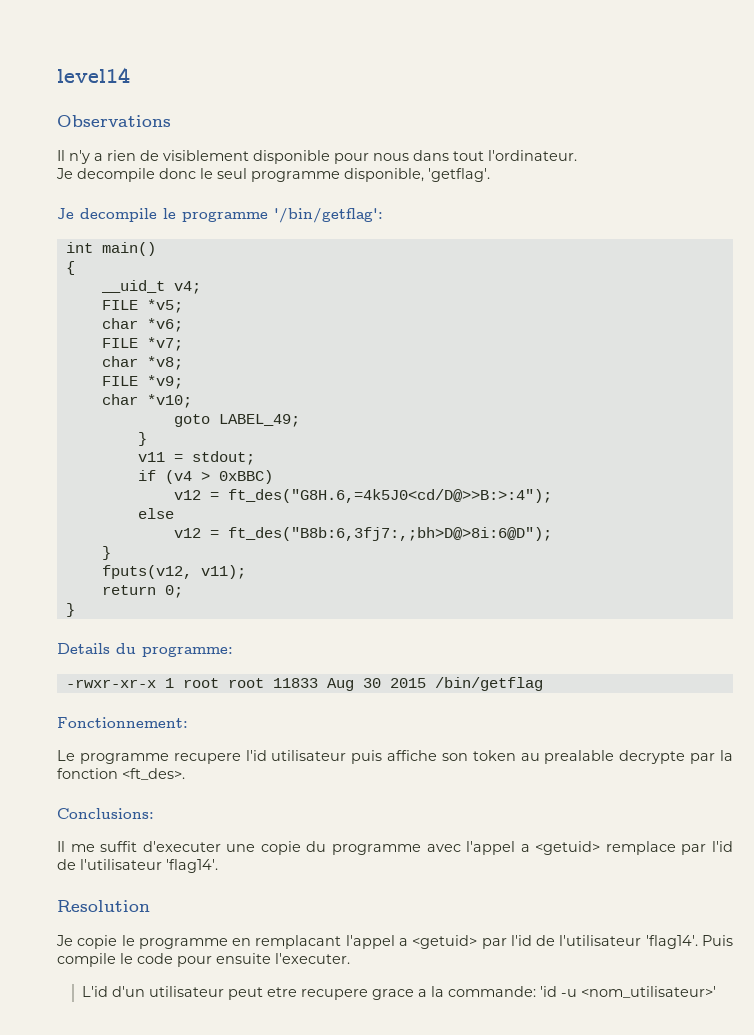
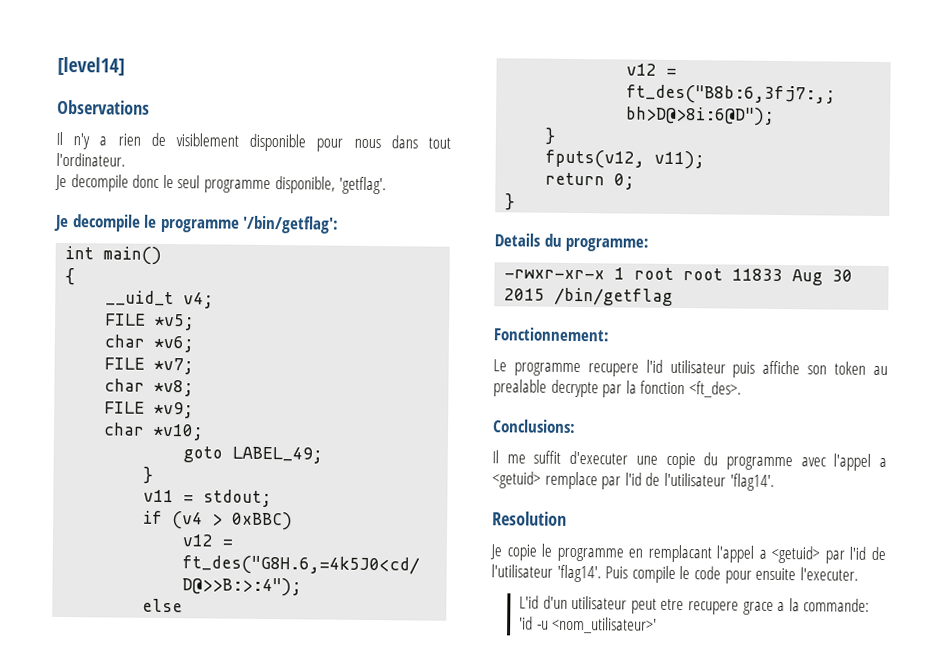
[57,67,130,83] level14 -> [57,56,125,76] [level14]

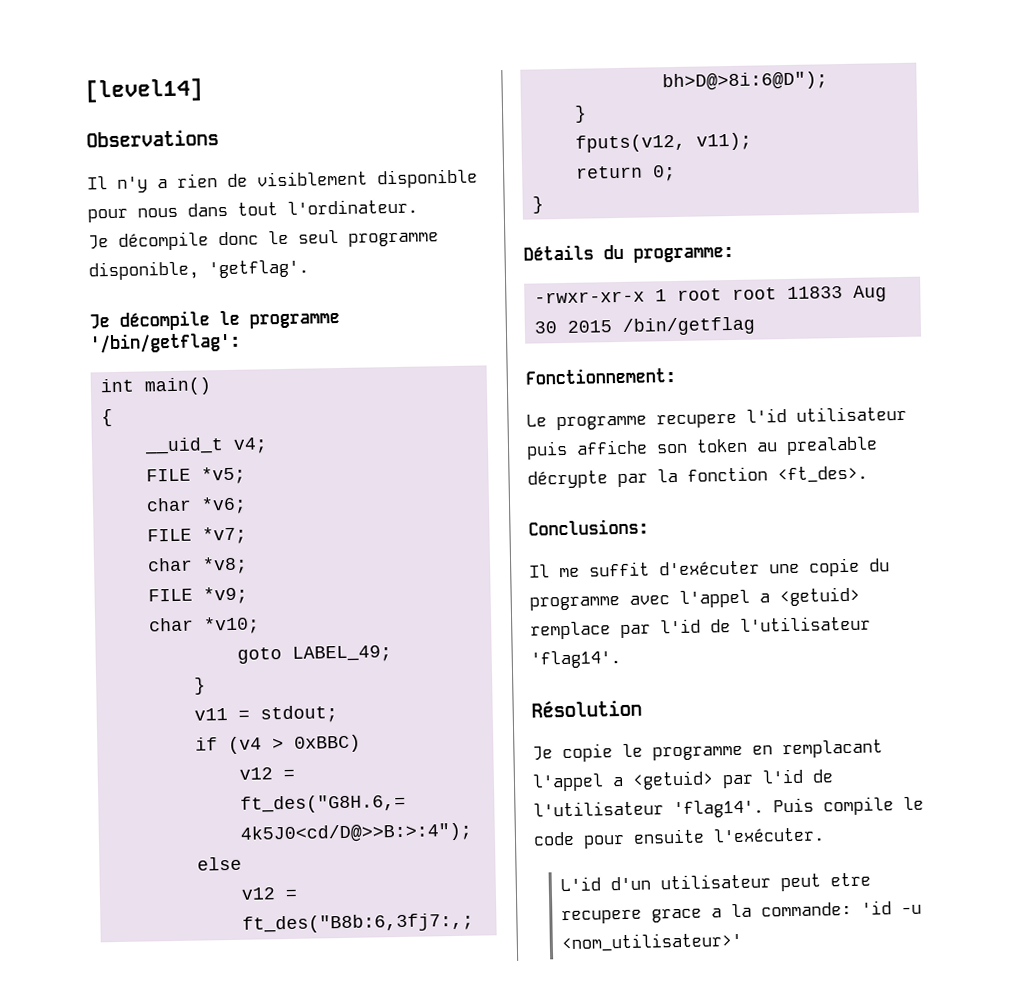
[70,174,129,192] decompile -> [118,231,209,251] décompile
[71,214,141,232] decompile -> [119,310,210,331] décompile
[494,233,540,247] Details -> [523,244,594,261] Détails
[550,379,599,398] decrypte -> [527,470,608,489] décrypte
[569,450,629,465] d'executer -> [659,560,760,576] d'exécuter
[492,511,567,526] Resolution -> [531,698,642,718] Résolution
[799,567,859,581] l'executer. -> [713,827,825,843] l'exécuter.

